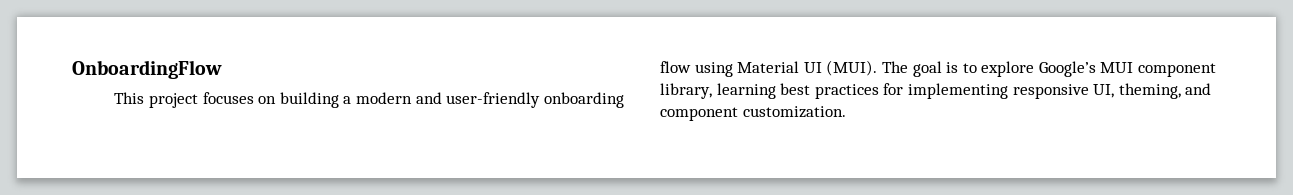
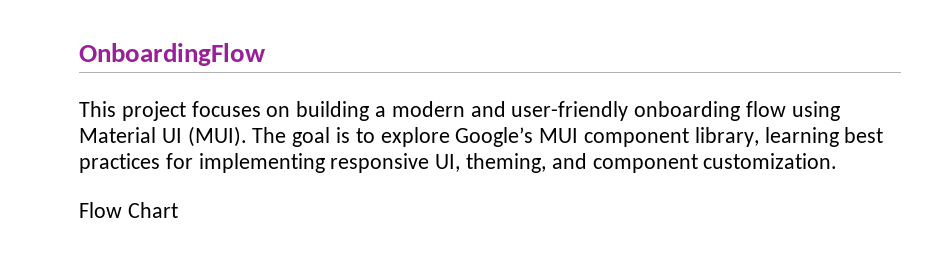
(846, 112) none -> [79,202,178,218] // Flow Chart

